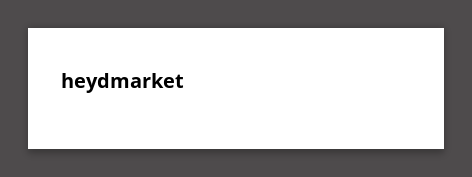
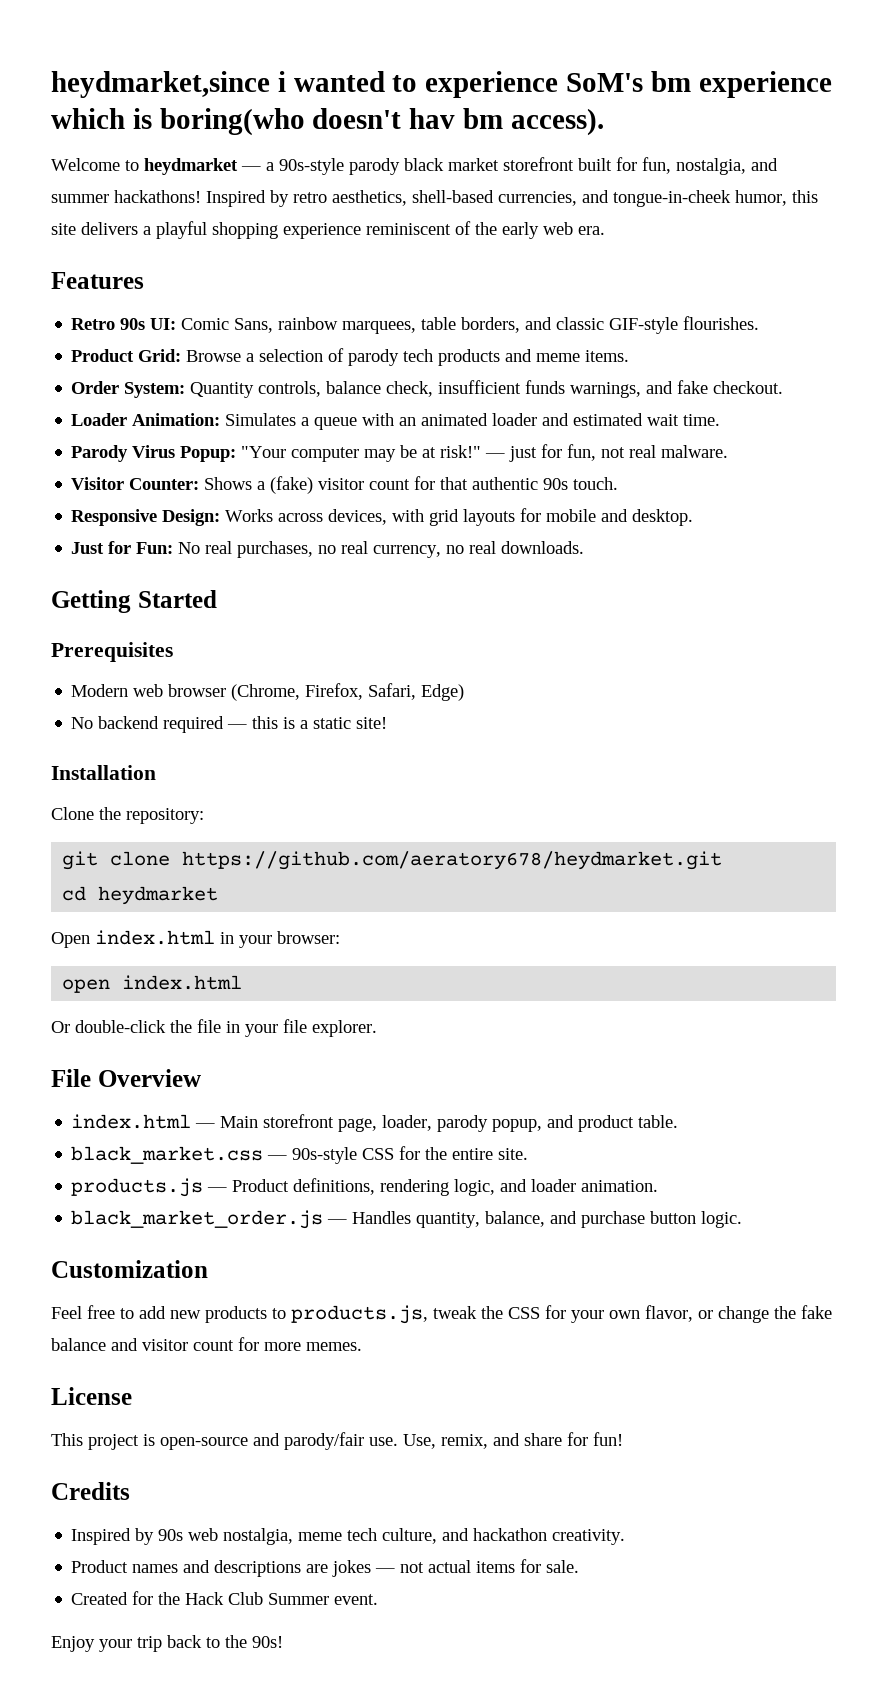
[61,73,184,93] heydmarket -> [51,71,832,98] [51,108,604,136] [51,157,778,175] [51,190,818,207] [51,221,605,239] [51,272,144,289] [71,316,760,334] [71,348,630,366] [71,380,784,398] [71,413,721,430] [71,444,729,462] [71,476,619,494] [71,508,694,526] [71,541,585,558] [51,590,217,613] [51,642,173,662] [71,683,465,701] [71,716,388,733] [51,765,156,780] [51,807,204,824] [62,851,723,870] [62,886,219,905] [51,930,340,948] [62,975,243,993] [51,1019,377,1037] [51,1069,201,1087] [71,1114,679,1132] [71,1146,529,1164] [71,1178,659,1197] [71,1210,743,1229] [51,1260,208,1278] [51,1305,832,1324] [51,1337,362,1351] [51,1387,132,1405] [51,1432,623,1450] [51,1482,130,1500] [71,1528,626,1545] [71,1559,580,1577] [71,1591,379,1605] [51,1635,283,1652] heydmarket,since i wanted to experience SoM's bm experience which is boring(who doesn't hav bm access). // Welcome to heydmarket — a 90s-style parody black market storefront built for fun, nostalgia, and summer hackathons! Inspired by retro aesthetics, shell-based currencies, and tongue-in-cheek humor, this site delivers a playful shopping experience reminiscent of the early web era. // Features // Retro 90s UI: Comic Sans, rainbow marquees, table borders, and classic GIF-style flourishes. // Product Grid: Browse a selection of parody tech products and meme items. // Order System: Quantity controls, balance check, insufficient funds warnings, and fake checkout. // Loader Animation: Simulates a queue with an animated loader and estimated wait time. // Parody Virus Popup: "Your computer may be at risk!" — just for fun, not real malware. // Visitor Counter: Shows a (fake) visitor count for that authentic 90s touch. // Responsive Design: Works across devices, with grid layouts for mobile and desktop. // Just for Fun: No real purchases, no real currency, no real downloads. // Getting Started // Prerequisites // Modern web browser (Chrome, Firefox, Safari, Edge) // No backend required — this is a static site! // Installation // Clone the repository: // git clone https://github.com/aeratory678/heydmarket.git // cd heydmarket // Open index.html in your browser: // open index.html // Or double-click the file in your file explorer. // File Overview // index.html — Main storefront page, loader, parody popup, and product table. // black_market.css — 90s-style CSS for the entire site. // products.js — Product definitions, rendering logic, and loader animation. // black_market_order.js — Handles quantity, balance, and purchase button logic. // Customization // Feel free to add new products to products.js, tweak the CSS for your own flavor, or change the fake balance and visitor count for more memes. // License // This project is open-source and parody/fair use. Use, remix, and share for fun! // Credits // Inspired by 90s web nostalgia, meme tech culture, and hackathon creativity. // Product names and descriptions are jokes — not actual items for sale. // Created for the Hack Club Summer event. // Enjoy your trip back to the 90s!

